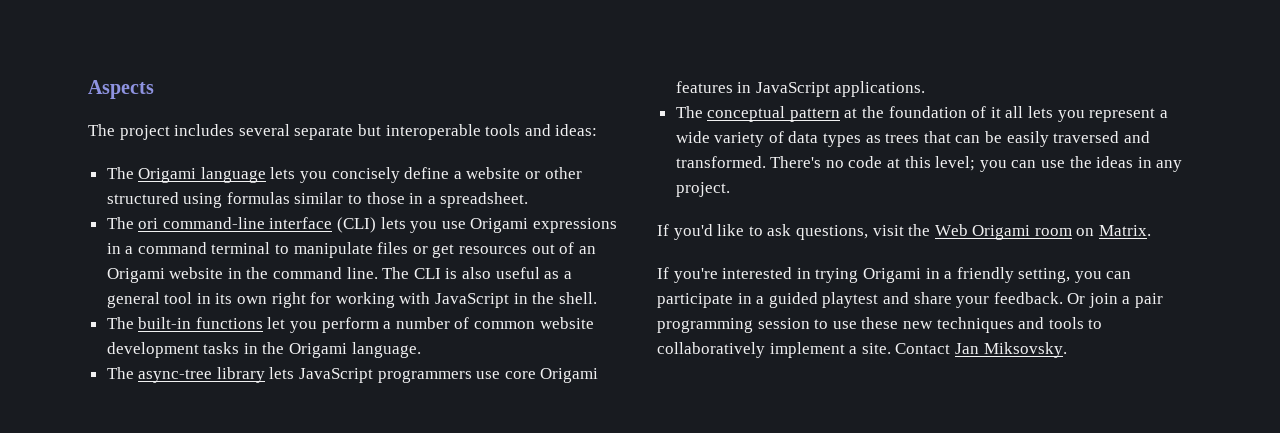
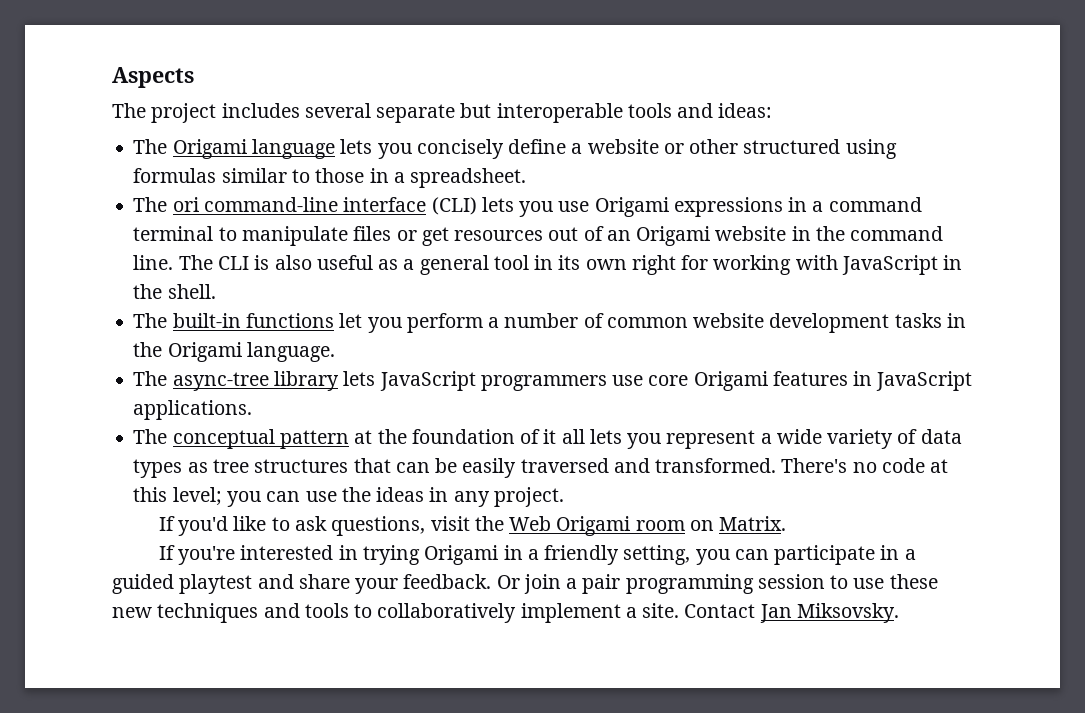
[885,133,920,143] trees -> [212,459,349,473] tree structures

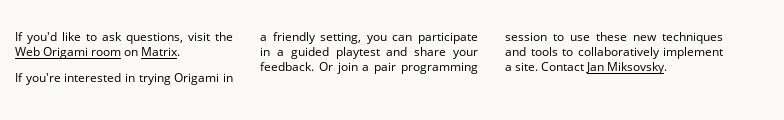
[112,67,194,88] [112,103,773,123] [133,139,897,159] [133,168,527,188] [133,197,922,217] [133,226,944,246] [133,255,963,275] [133,284,216,299] [133,313,966,333] [133,342,335,362] [133,371,973,391] [133,400,253,420] [133,429,962,449] [133,458,949,478] [133,487,564,507] Aspects // The project includes several separate but interoperable tools and ideas: // The Origami language lets you concisely define a website or other structured using formulas similar to those in a spreadsheet. // The ori command-line interface (CLI) lets you use Origami expressions in a command terminal to manipulate files or get resources out of an Origami website in the command line. The CLI is also useful as a general tool in its own right for working with JavaScript in the shell. // The built-in functions let you perform a number of common website development tasks in the Origami language. // The async-tree library lets JavaScript programmers use core Origami features in JavaScript applications. // The conceptual pattern at the foundation of it all lets you represent a wide variety of data types as tree structures that can be easily traversed and transformed. There's no code at this level; you can use the ideas in any project. // -> (15, 36) none

